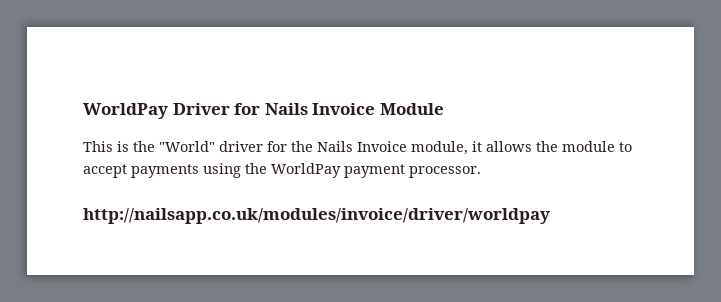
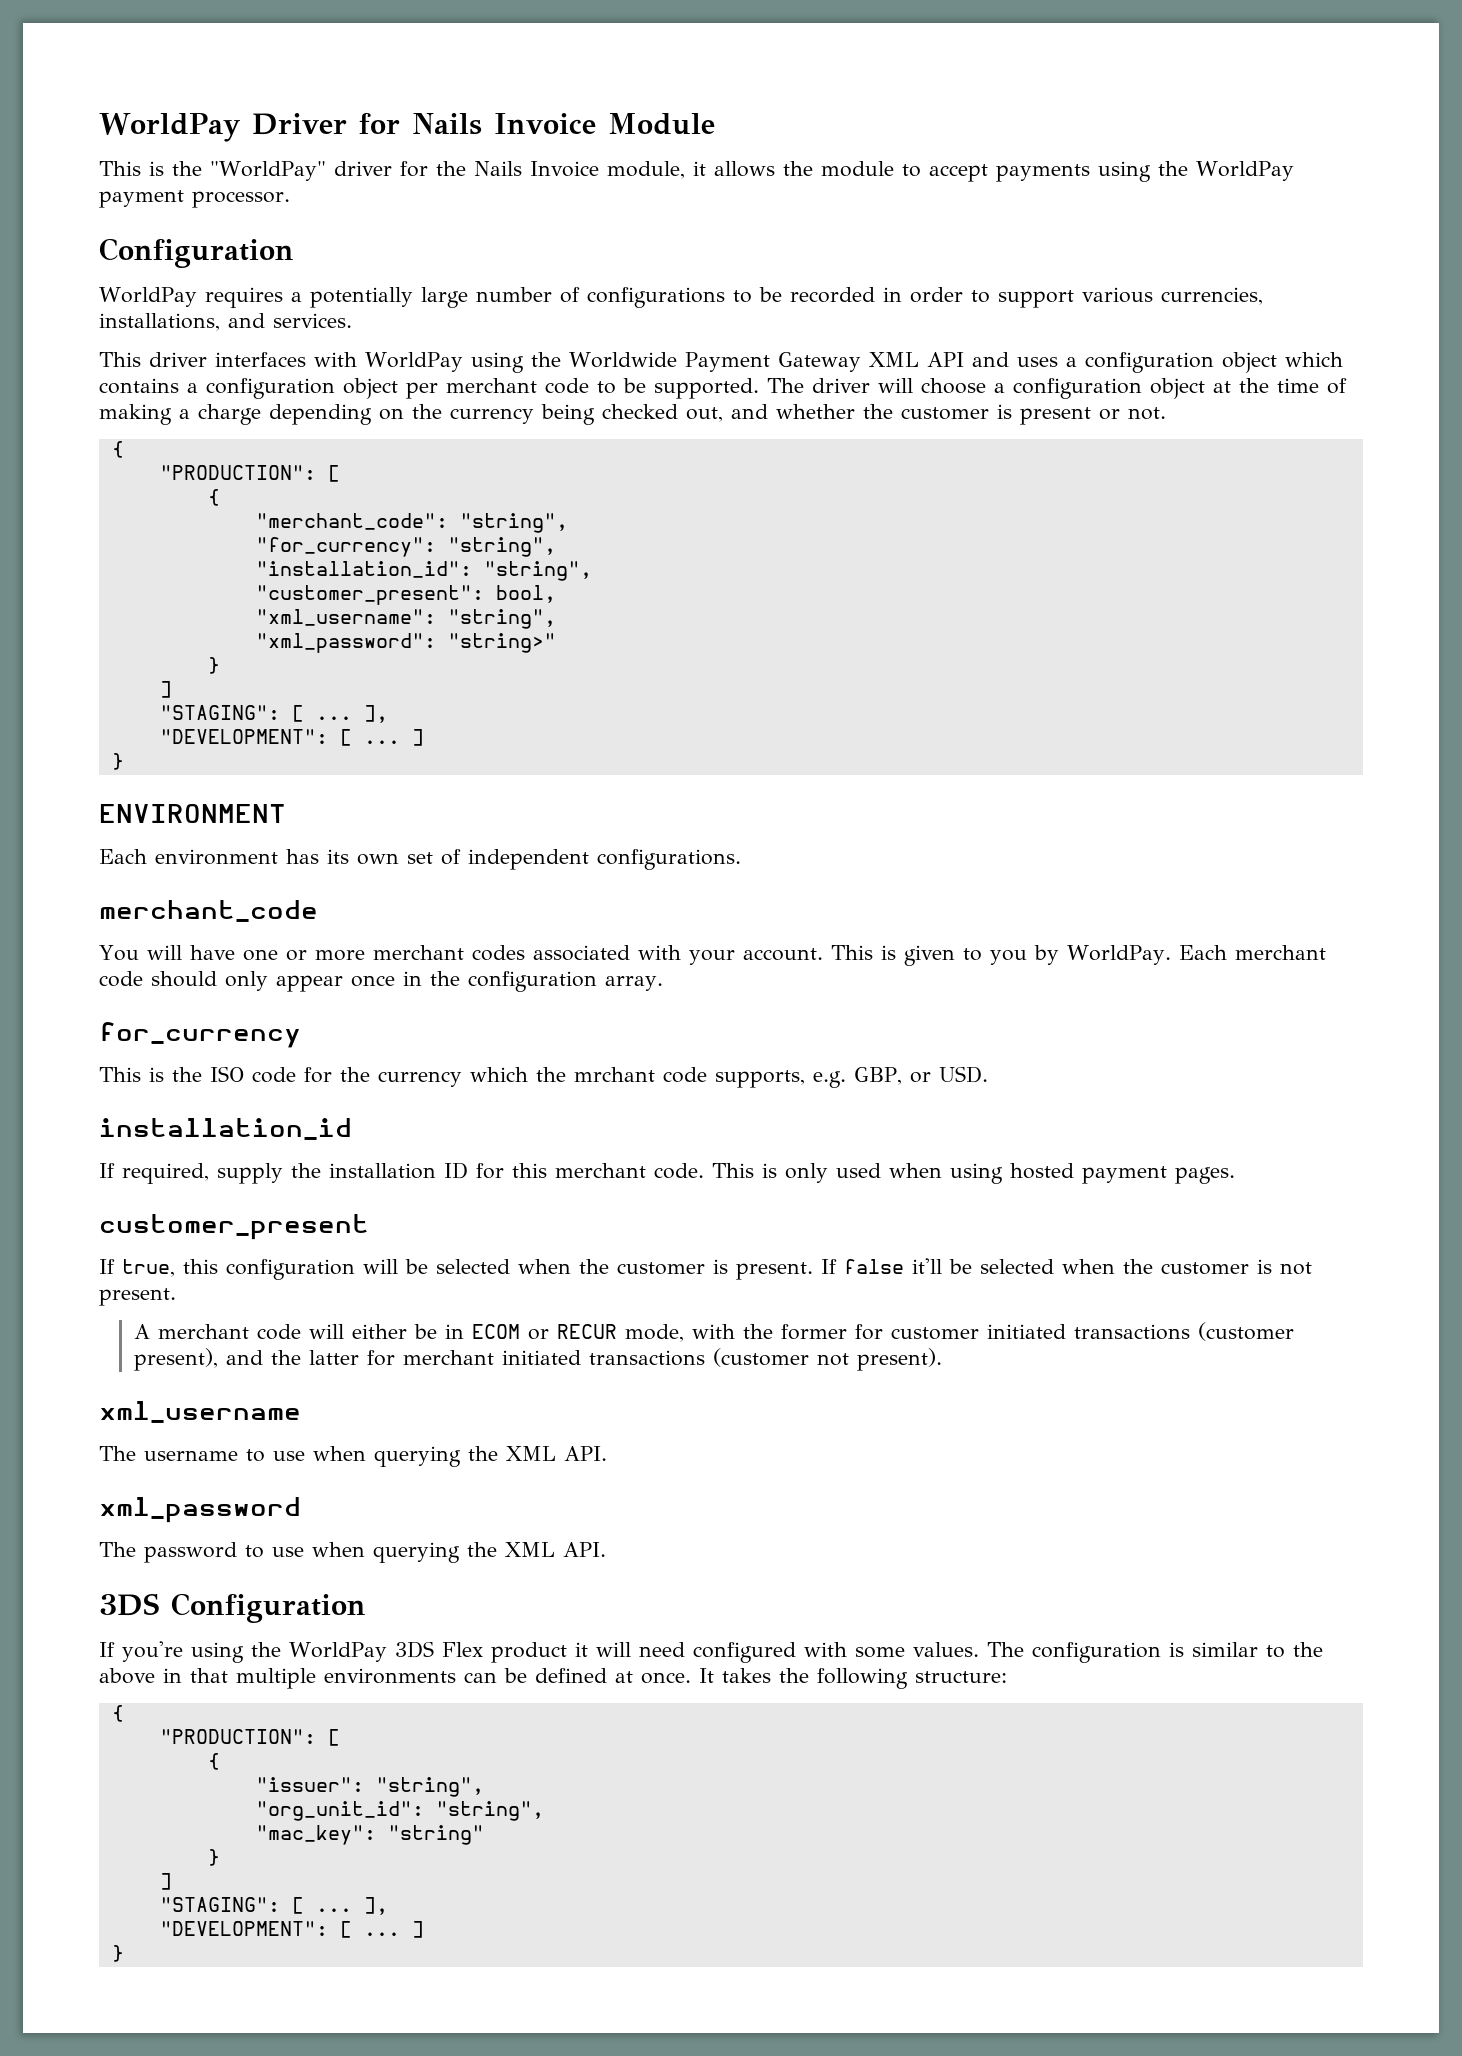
[159,141,215,152] "World" -> [210,161,326,181] "WorldPay"
[83,208,550,224] http://nailsapp.co.uk/modules/invoice/driver/worldpay -> [99,238,294,268] [99,287,1263,308] [99,313,352,331] [99,352,1343,373] [99,378,1347,399] [99,404,1166,425] [111,441,124,458] [159,465,340,482] [207,489,220,506] [255,513,568,533] [255,537,556,557] [255,561,592,581] [255,585,556,605] [255,609,556,629] [255,633,556,653] [207,657,220,674] [159,681,172,698] [159,705,388,723] [159,729,424,746] [111,753,124,770] [99,804,286,823] [99,849,741,870] [99,900,318,922] [99,945,1326,966] [99,971,663,992] [99,1022,301,1048] [99,1066,988,1088] [99,1118,352,1140] [99,1162,1235,1184] [99,1214,369,1240] [99,1258,1312,1280] [99,1288,176,1306] [134,1322,1295,1342] [134,1348,943,1371] [99,1401,301,1423] [99,1446,607,1467] [99,1497,301,1523] [99,1542,606,1563] [99,1593,366,1623] [99,1641,1323,1663] [99,1668,1007,1689] [111,1705,124,1722] [159,1729,340,1746] [207,1753,220,1770] [255,1777,484,1797] [255,1801,544,1821] [255,1825,484,1845] [207,1849,220,1866] [159,1873,172,1890] [159,1897,388,1915] [159,1921,424,1938] [111,1945,124,1962] Configuration // WorldPay requires a potentially large number of configurations to be recorded in order to support various currencies, installations, and services. // This driver interfaces with WorldPay using the Worldwide Payment Gateway XML API and uses a configuration object which contains a configuration object per merchant code to be supported. The driver will choose a configuration object at the time of making a charge depending on the currency being checked out, and whether the customer is present or not. // { // "PRODUCTION": [ // { // "merchant_code": "string", // "for_currency": "string", // "installation_id": "string", // "customer_present": bool, // "xml_username": "string", // "xml_password": "string>" // } // ] // "STAGING": [ ... ], // "DEVELOPMENT": [ ... ] // } // ENVIRONMENT // Each environment has its own set of independent configurations. // merchant_code // You will have one or more merchant codes associated with your account. This is given to you by WorldPay. Each merchant code should only appear once in the configuration array. // for_currency // This is the ISO code for the currency which the mrchant code supports, e.g. GBP, or USD. // installation_id // If required, supply the installation ID for this merchant code. This is only used when using hosted payment pages. // customer_present // If true, this configuration will be selected when the customer is present. If false it'll be selected when the customer is not present. // A merchant code will either be in ECOM or RECUR mode, with the former for customer initiated transactions (customer present), and the latter for merchant initiated transactions (customer not present). // xml_username // The username to use when querying the XML API. // xml_password // The password to use when querying the XML API. // 3DS Configuration // If you're using the WorldPay 3DS Flex product it will need configured with some values. The configuration is similar to the above in that multiple environments can be defined at once. It takes the following structure: // { // "PRODUCTION": [ // { // "issuer": "string", // "org_unit_id": "string", // "mac_key": "string" // } // ] // "STAGING": [ ... ], // "DEVELOPMENT": [ ... ] // }

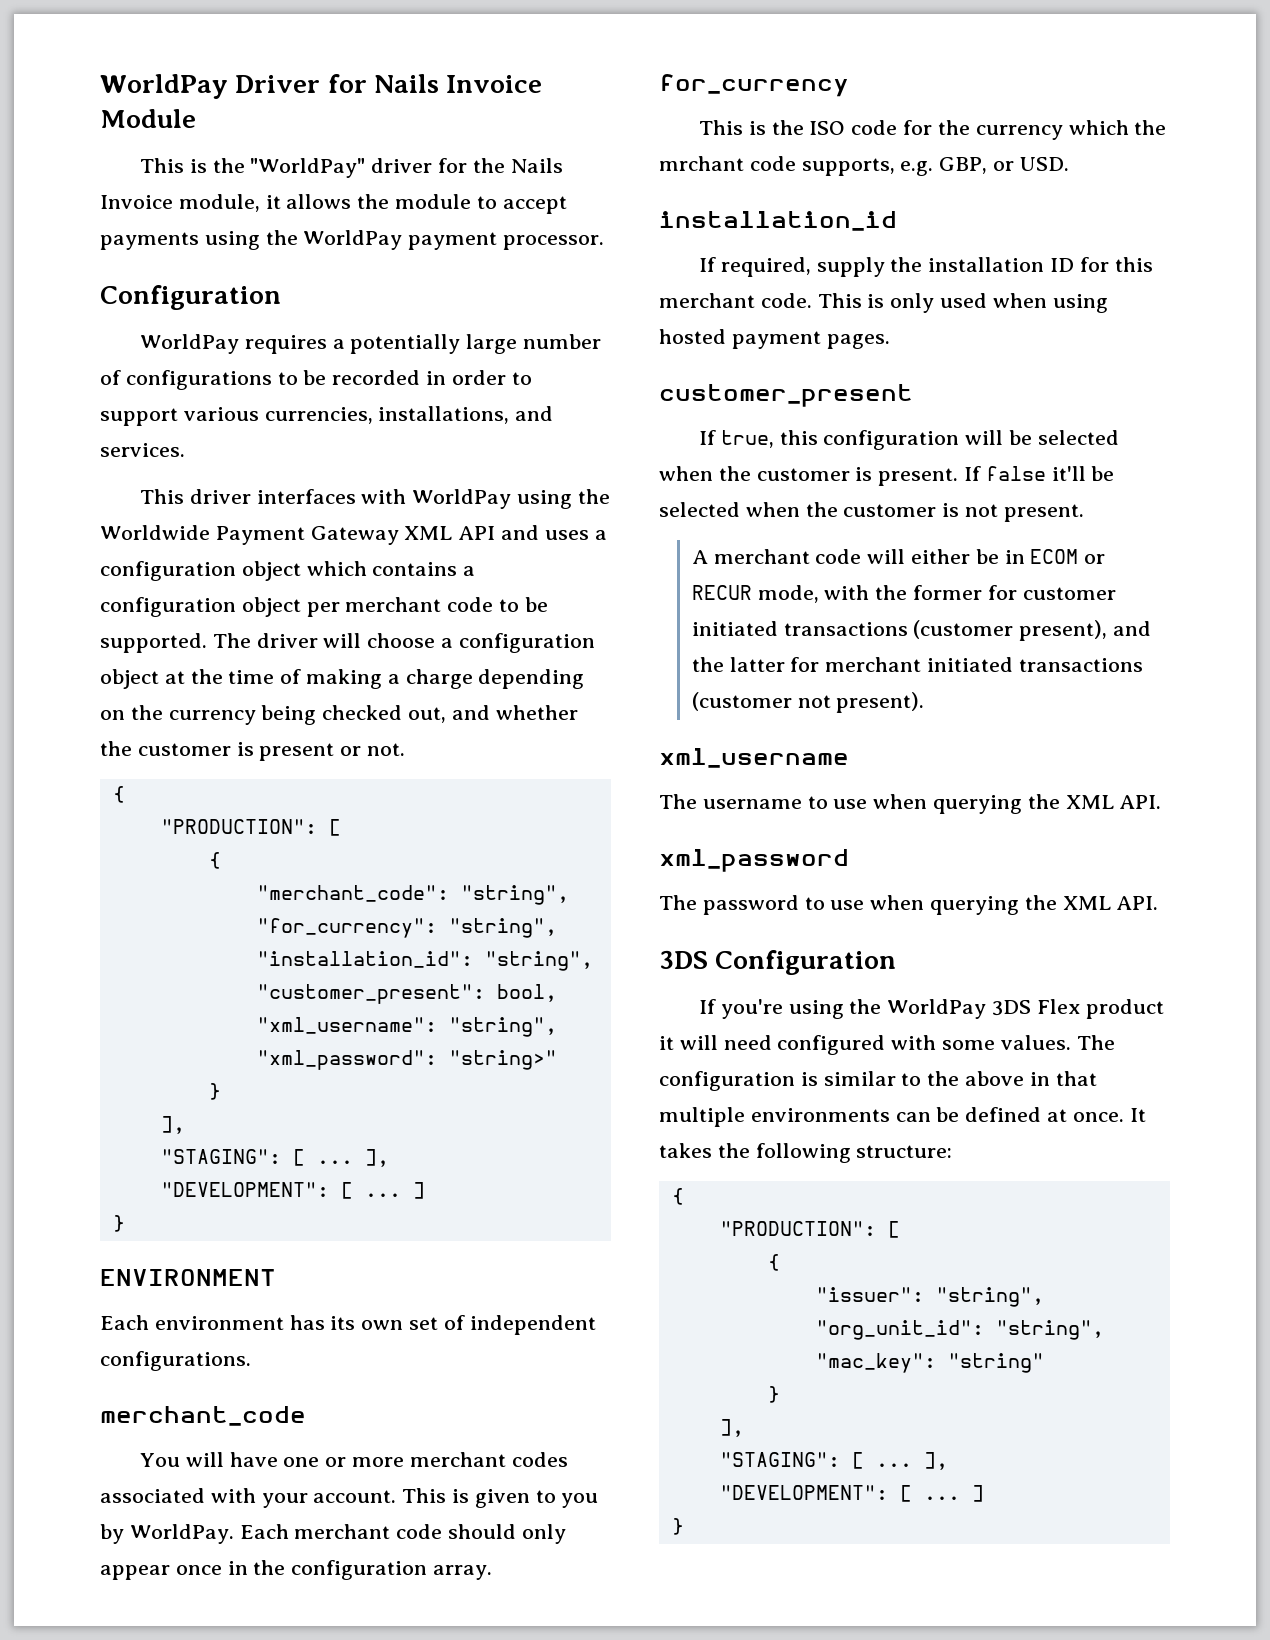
[159,681,172,698] ] -> [160,1116,185,1134] ],
[159,1873,172,1890] ] -> [719,1419,744,1437] ],

